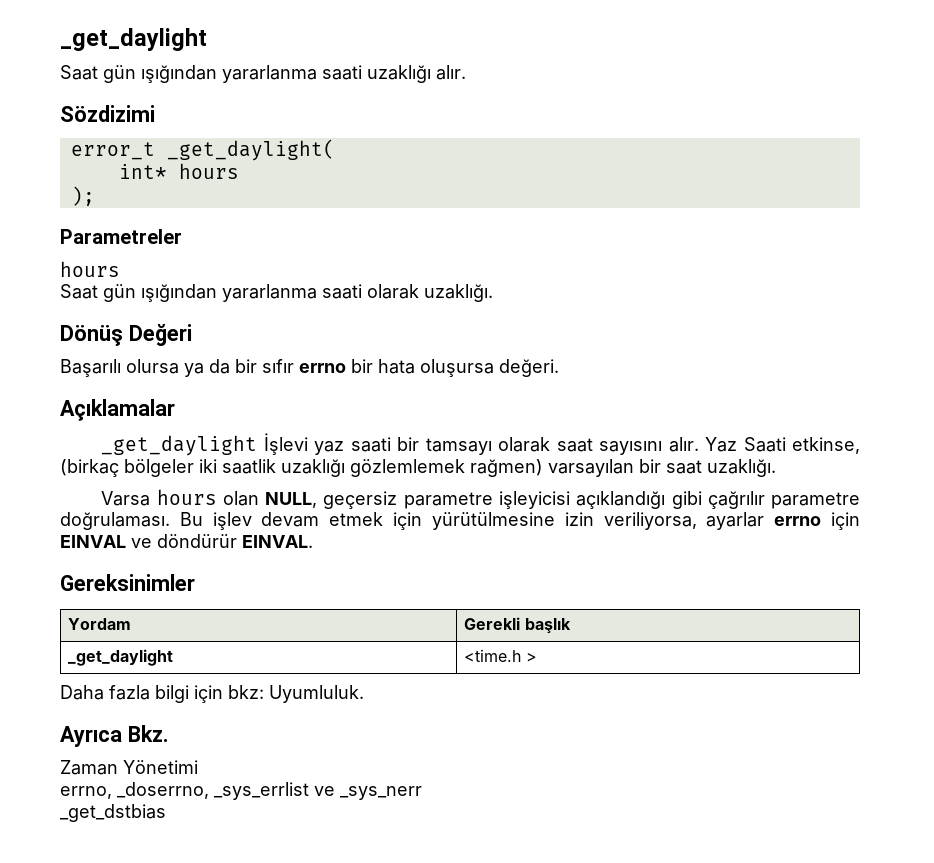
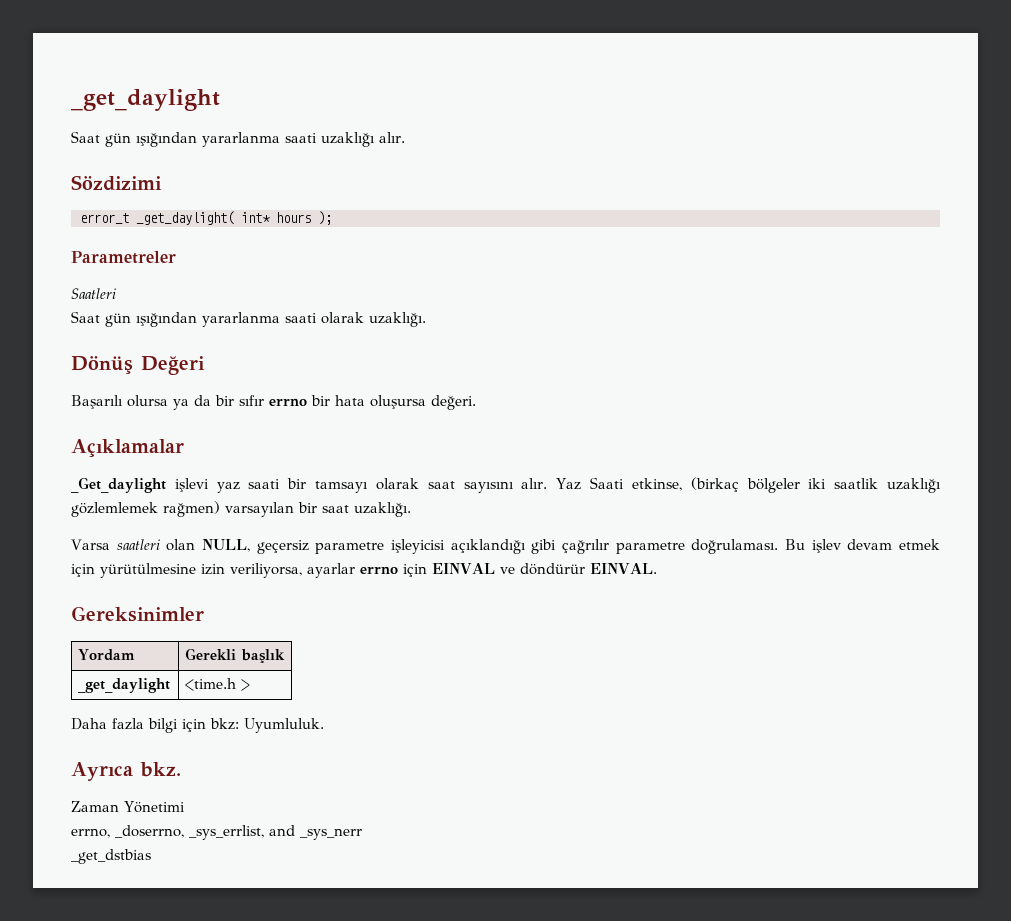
(335, 150) // -> (234, 218) none
(239, 171) // -> (311, 217) none
[60,261,120,277] hours -> [71,288,116,299] Saatleri
[101,433,308,456] _get_daylight İşlevi -> [71,477,209,493] _Get_daylight işlevi
[156,489,217,505] hours -> [116,539,160,550] saatleri
[127,725,169,742] Bkz. -> [139,762,181,777] bkz.
[214,782,335,800] _sys_errlist ve -> [189,825,295,840] _sys_errlist, and

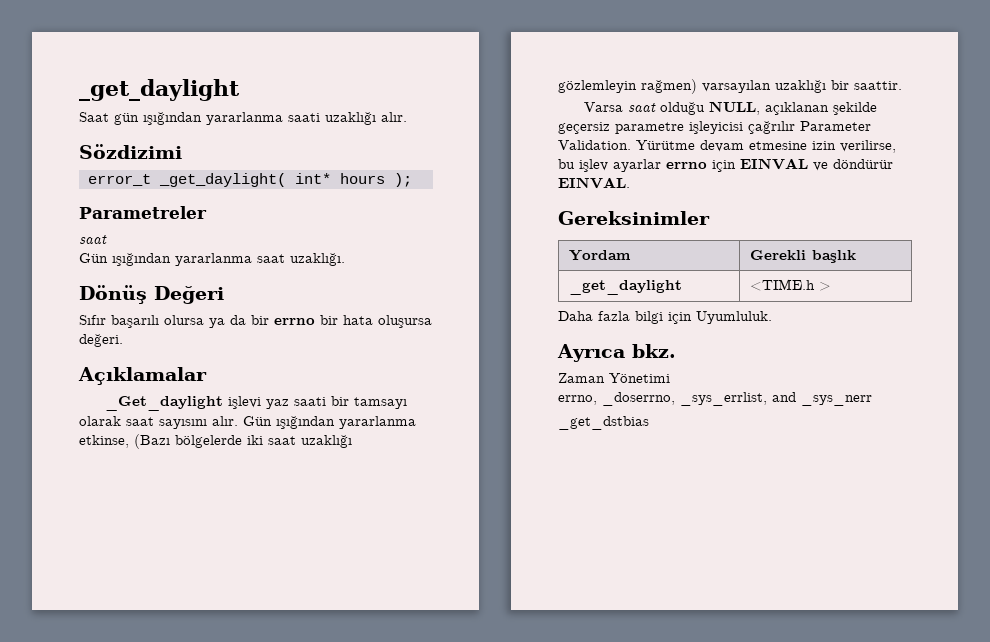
[71,288,116,299] [71,311,364,327] Saatleri // Saat gün ışığından yararlanma saati olarak -> [79,235,107,244] [79,253,285,266] saat // Gün ışığından yararlanma saat
[71,395,123,409] Başarılı -> [79,315,159,328] Sıfır başarılı
[239,395,264,406] sıfır -> (269, 320) none
[556,477,941,493] [71,501,411,517] [71,539,940,554] [71,563,302,578] Yaz Saati etkinse, (birkaç bölgeler iki saatlik uzaklığı gözlemlemek rağmen) varsayılan bir saat uzaklığı. // Varsa saatleri olan NULL, geçersiz parametre işleyicisi açıklandığı gibi çağrılır parametre doğrulaması. Bu işlev devam etmek için yürütülmesine izin veriliyorsa, -> [243,416,416,429] [79,434,352,449] [558,79,902,94] [584,101,878,115] [558,121,871,134] [558,140,896,153] [558,159,608,172] Gün ışığından yararlanma etkinse, (Bazı bölgelerde iki saat uzaklığı gözlemleyin rağmen) varsayılan uzaklığı bir saattir. // Varsa saat olduğu NULL, açıklanan şekilde geçersiz parametre işleyicisi çağrılır Parameter Validation. Yürütme devam etmesine izin verilirse, bu işlev
[185,678,237,691] <time.h -> [749,279,815,291] <TIME.h
[210,718,239,730] bkz: -> (692, 318) none

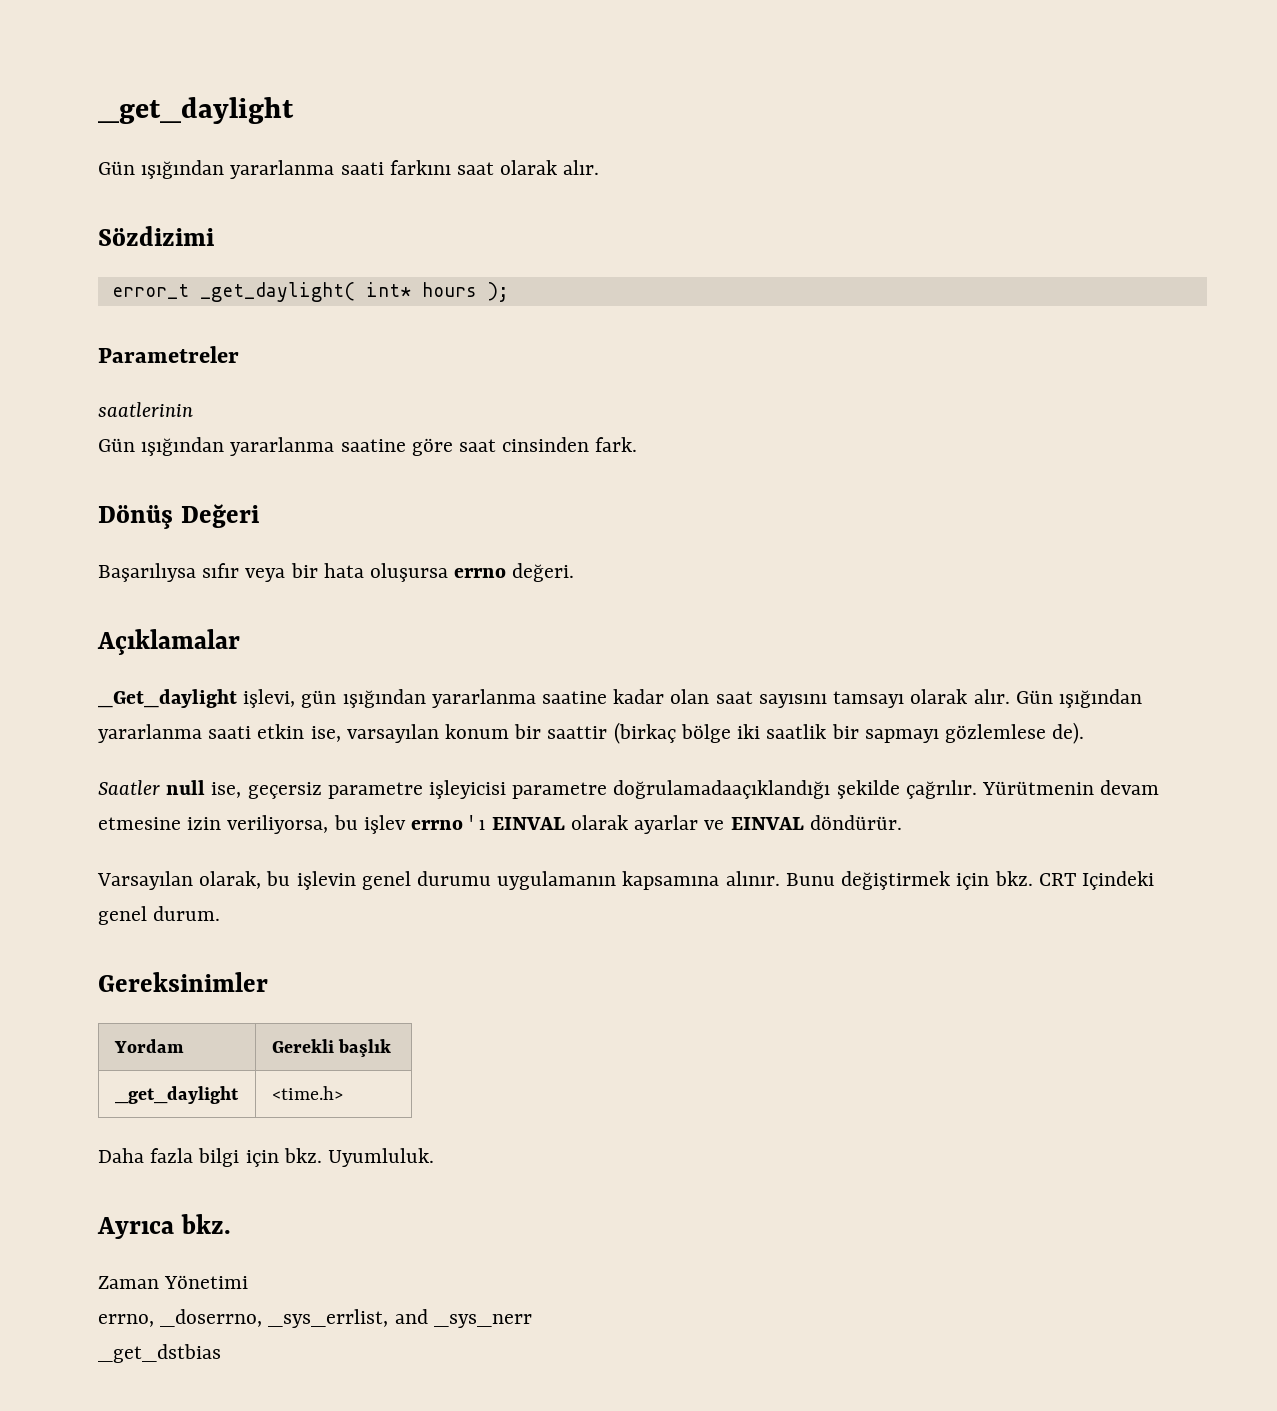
[79,112,376,125] Saat gün ışığından yararlanma saati uzaklığı -> [98,160,558,179] Gün ışığından yararlanma saati farkını saat olarak
[79,235,107,244] [79,253,345,266] [79,285,224,304] [79,315,315,328] saat // Gün ışığından yararlanma saat uzaklığı. // Dönüş Değeri // Sıfır başarılı olursa ya da bir errno -> [98,402,193,417] [98,437,638,456] [98,504,259,529] [98,563,286,582] saatlerinin // Gün ışığından yararlanma saatine göre saat cinsinden fark. // Dönüş Değeri // Başarılıysa sıfır veya
(432, 321) none -> [454,568,507,578] errno
[228,396,408,409] [79,416,416,429] [79,434,352,449] [558,79,902,94] [584,101,878,115] [558,121,871,134] [558,140,695,150] işlevi yaz saati bir tamsayı olarak saat sayısını alır. Gün ışığından yararlanma etkinse, (Bazı bölgelerde iki saat uzaklığı gözlemleyin rağmen) varsayılan uzaklığı bir saattir. // Varsa saat olduğu NULL, açıklanan şekilde geçersiz parametre işleyicisi çağrılır Parameter Validation. Yürütme -> [243,689,1142,708] [98,722,1085,744] [98,780,1095,799] işlevi, gün ışığından yararlanma saatine kadar olan saat sayısını tamsayı olarak alır. Gün ışığından yararlanma saati etkin ise, varsayılan konum bir saattir (birkaç bölge iki saatlik bir sapmayı gözlemlese de). // Saatler null ise, geçersiz parametre işleyicisi parametre doğrulamadaaçıklandığı şekilde çağrılır. Yürütmenin
[840,140,896,153] verilirse, -> [227,815,329,834] veriliyorsa,
[613,158,893,172] [558,177,630,189] ayarlar errno için EINVAL ve döndürür EINVAL. -> [411,815,902,834] [97,871,1154,890] [98,906,221,925] errno ' ı EINVAL olarak ayarlar ve EINVAL döndürür. // Varsayılan olarak, bu işlevin genel durumu uygulamanın kapsamına alınır. Bunu değiştirmek için bkz. CRT Içindeki genel durum.
[749,279,831,291] <TIME.h > -> [271,1086,343,1100] <time.h>
(692, 318) none -> [283,1148,322,1163] bkz.

